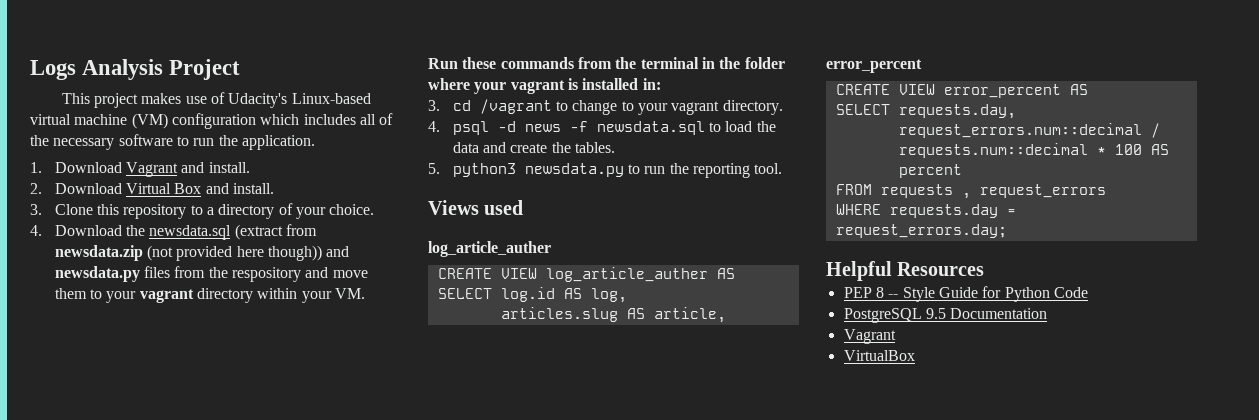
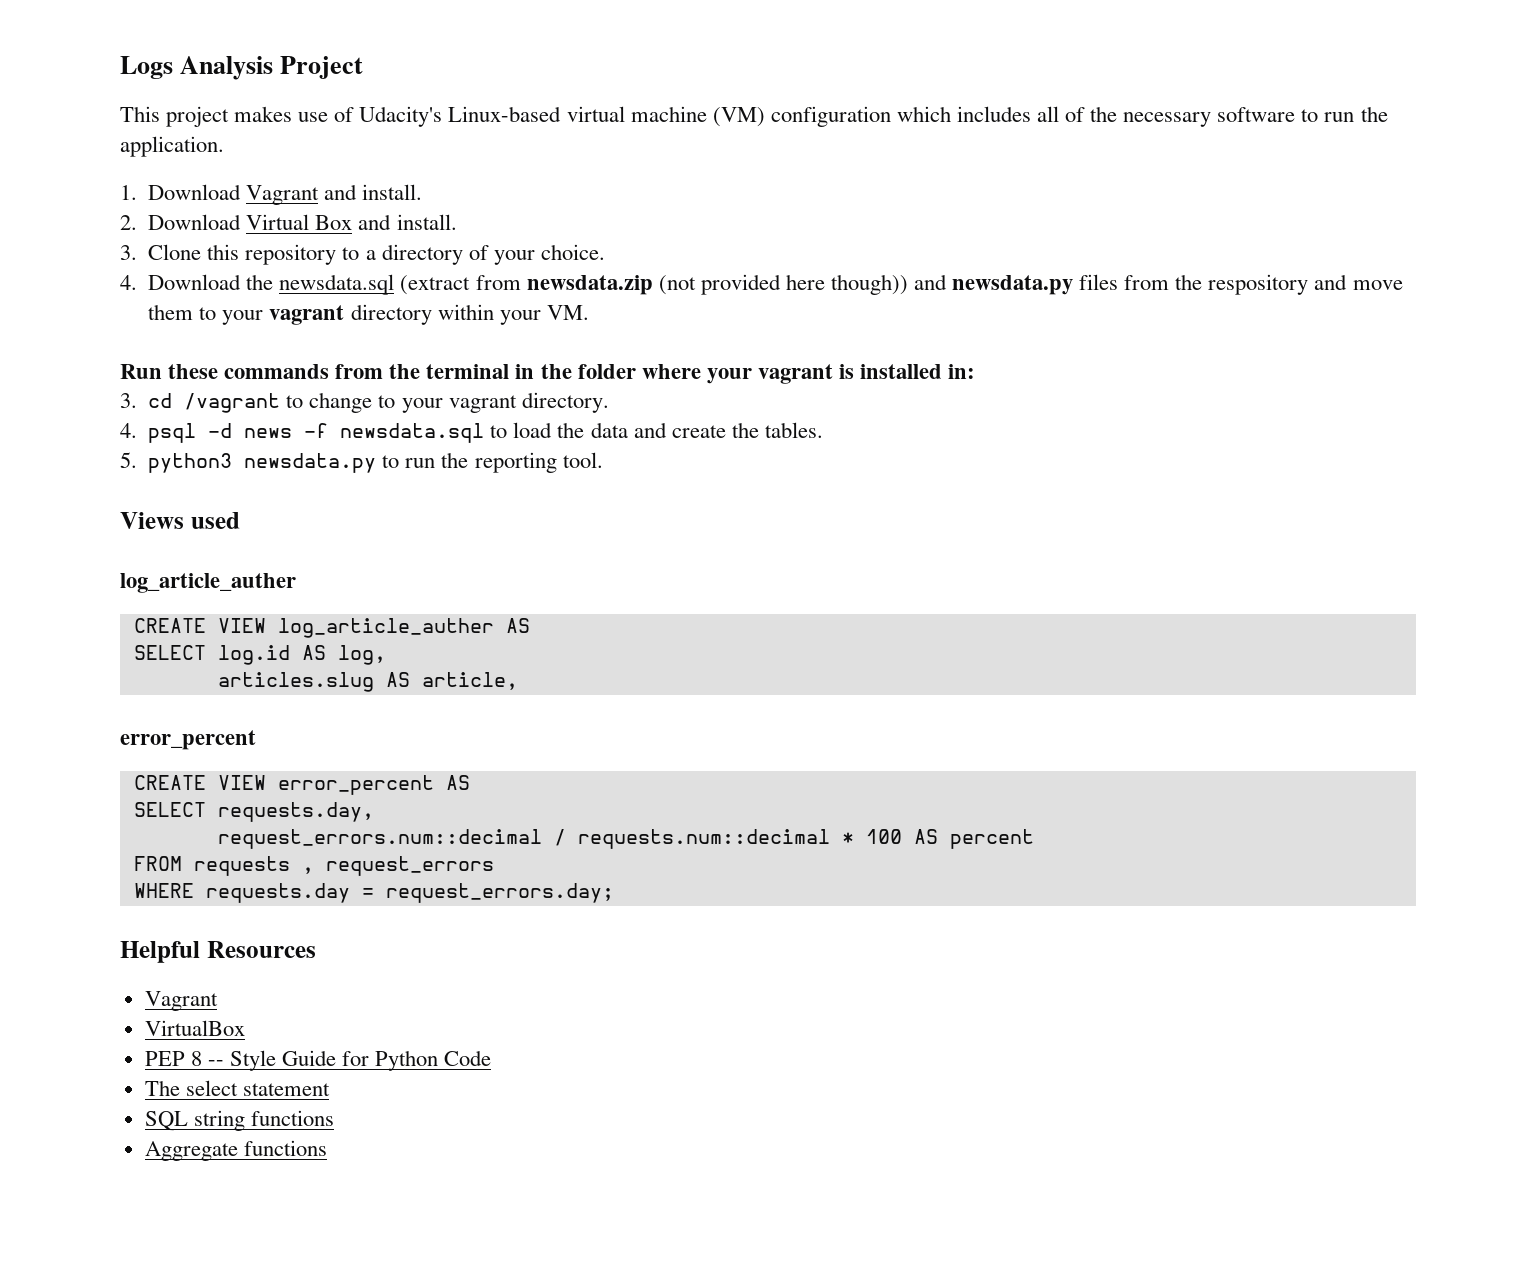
(985, 269) none -> [144,991,218,1011] [144,1020,245,1036] // Vagrant // VirtualBox
[843,308,1048,323] [843,329,896,344] [843,350,915,361] PostgreSQL 9.5 Documentation // Vagrant // VirtualBox -> [144,1080,330,1096] [144,1110,334,1131] [144,1140,327,1161] The select statement // SQL string functions // Aggregate functions

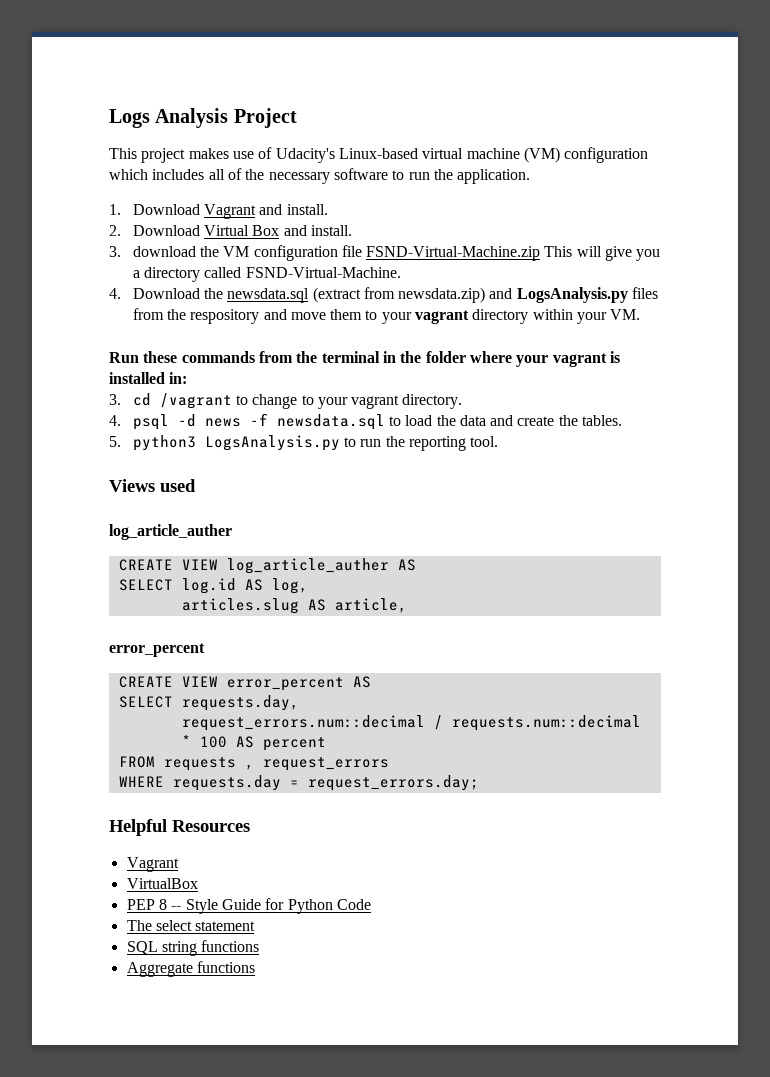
[148,244,605,265] Clone this repository to a directory of your choice. -> [132,245,661,261] [132,267,401,282] download the VM configuration file FSND-Virtual-Machine.zip This will give you a directory called FSND-Virtual-Machine.
[526,274,1074,295] newsdata.zip (not provided here though)) and newsdata.py -> [398,287,628,303] newsdata.zip) and LogsAnalysis.py
[244,453,377,473] newsdata.py -> [204,435,340,451] LogsAnalysis.py

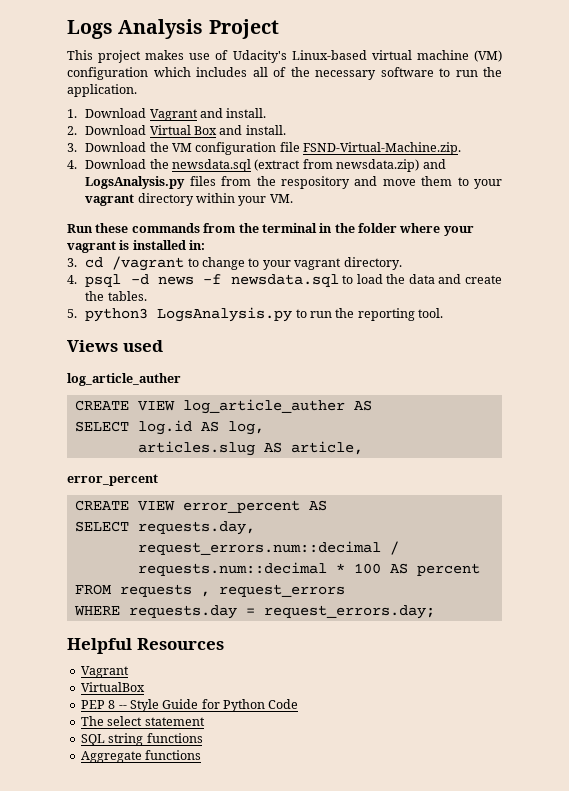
[132,246,196,257] download -> [85,142,147,152] Download
[366,246,661,261] [132,267,401,282] FSND-Virtual-Machine.zip This will give you a directory called FSND-Virtual-Machine. -> [303,142,462,155] FSND-Virtual-Machine.zip.

